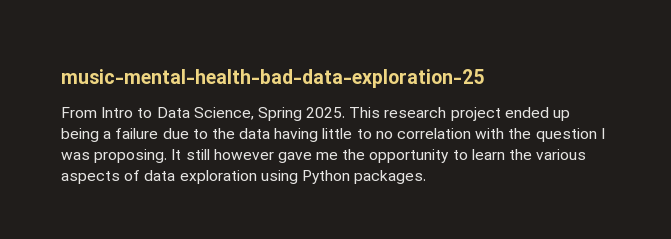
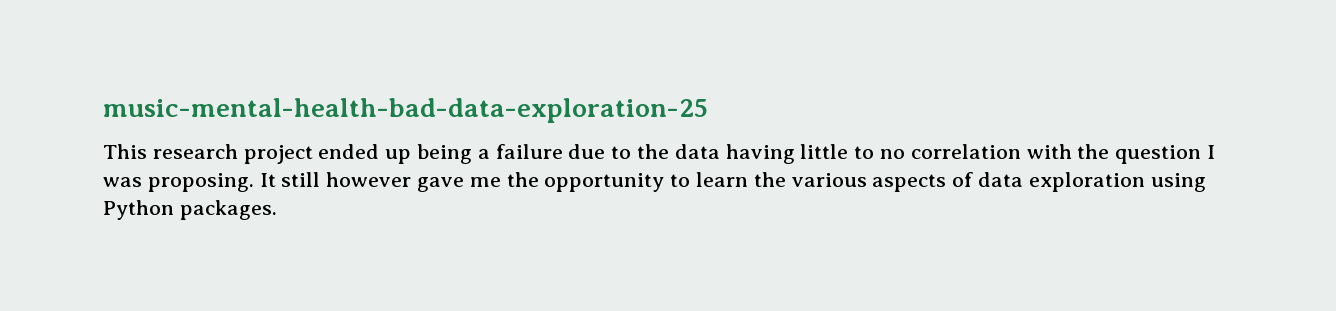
[61,107,346,121] From Intro to Data Science, Spring 2025. -> (708, 110) none

